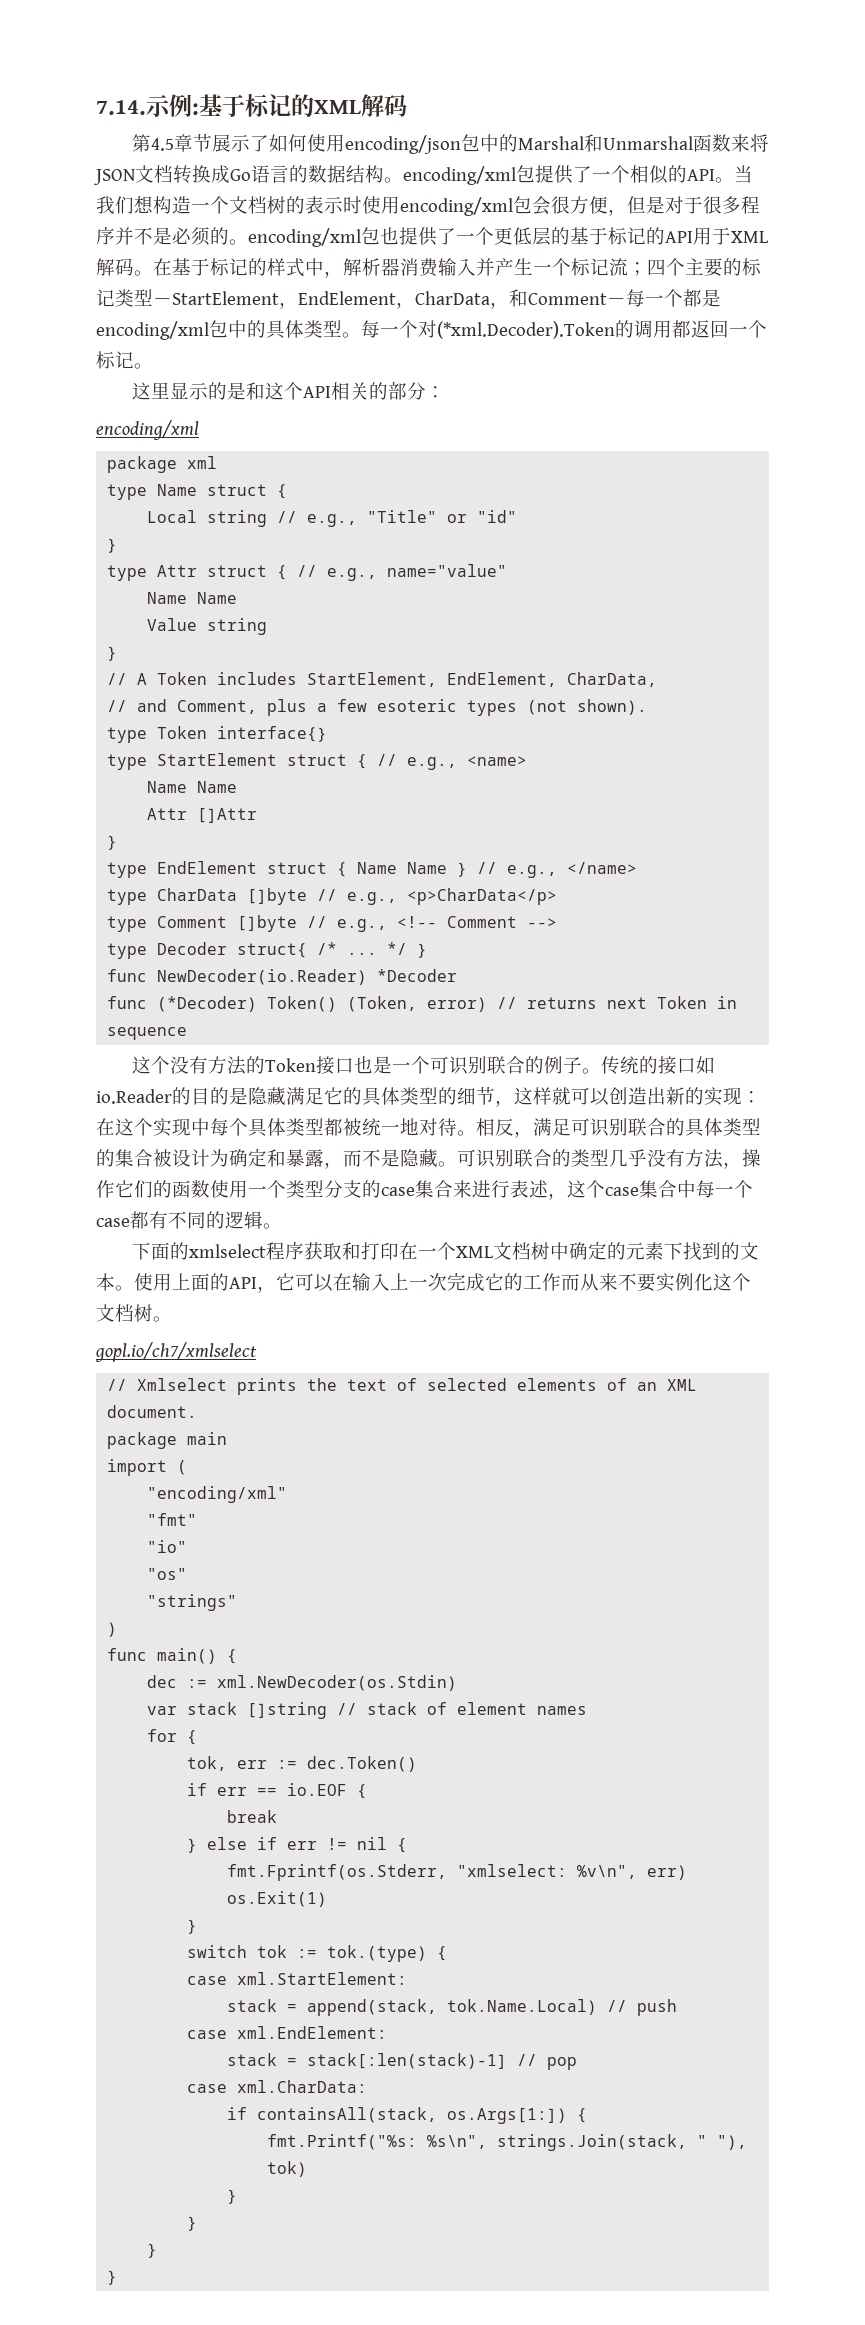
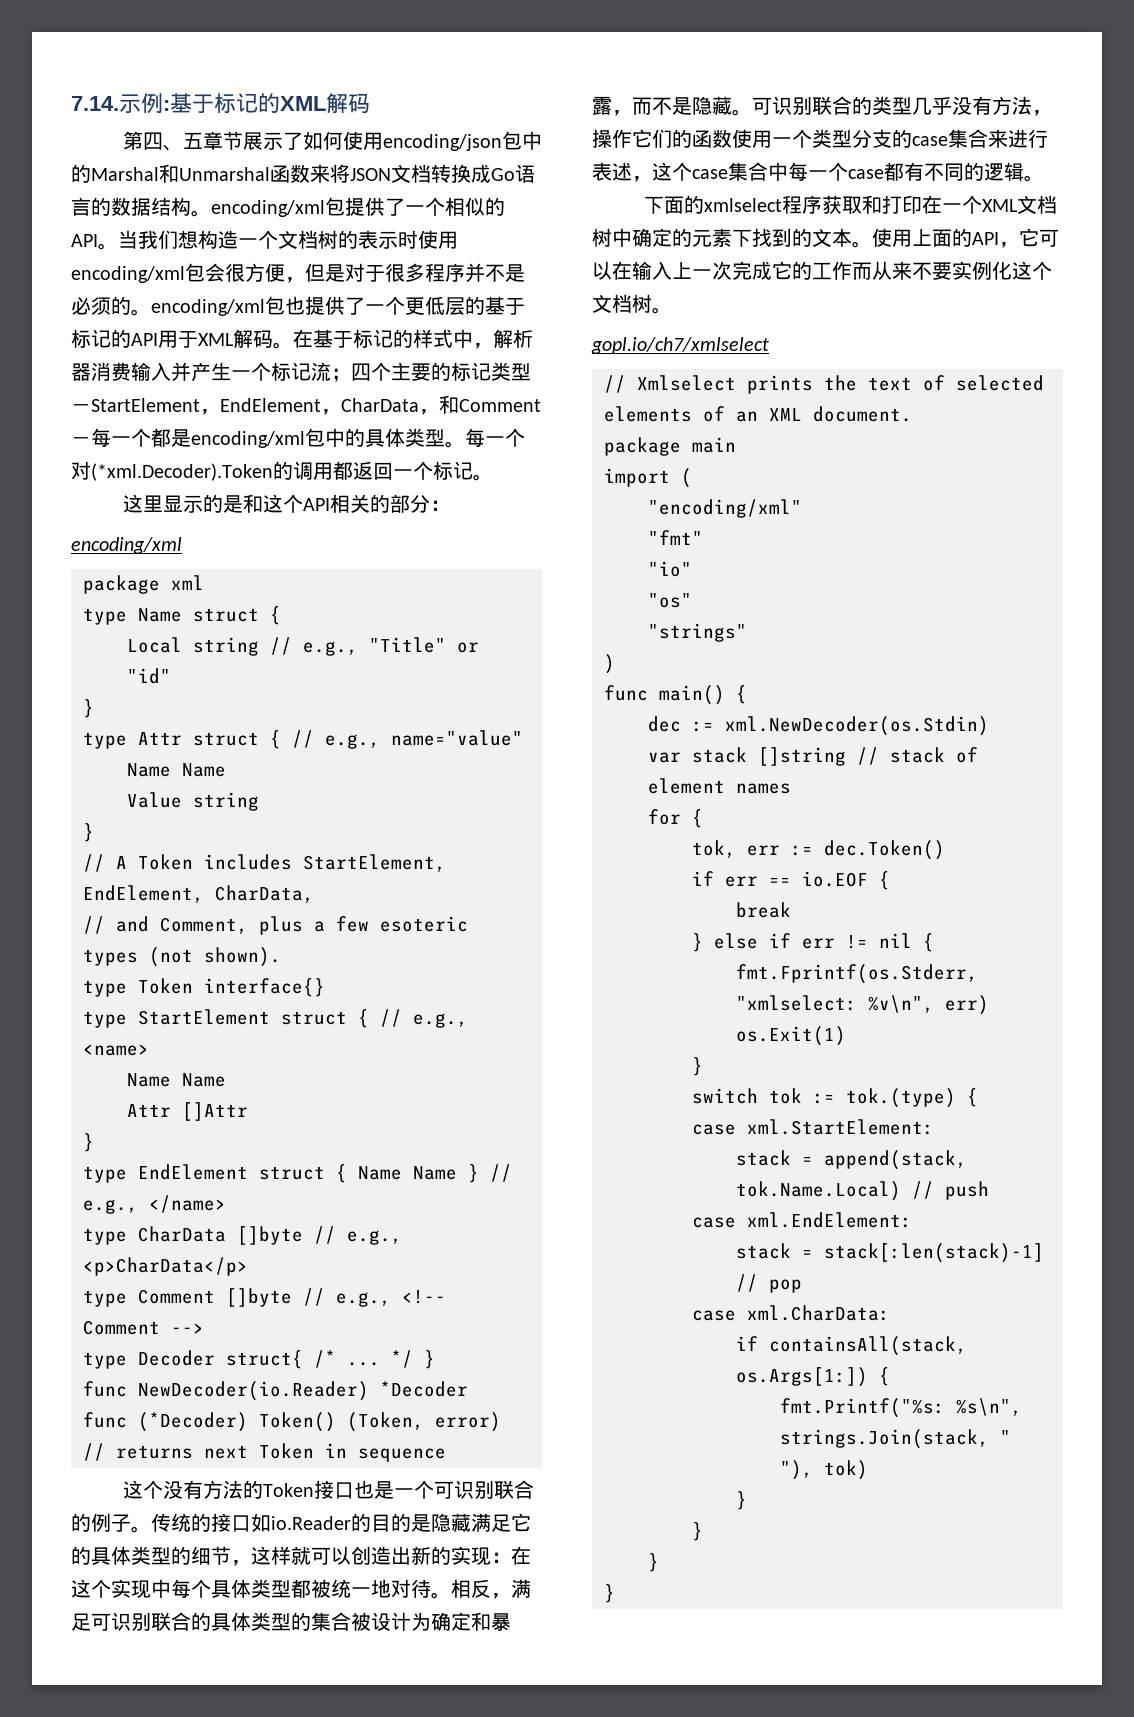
[150,138,174,151] 4.5 -> [142,132,203,151] 四、五

